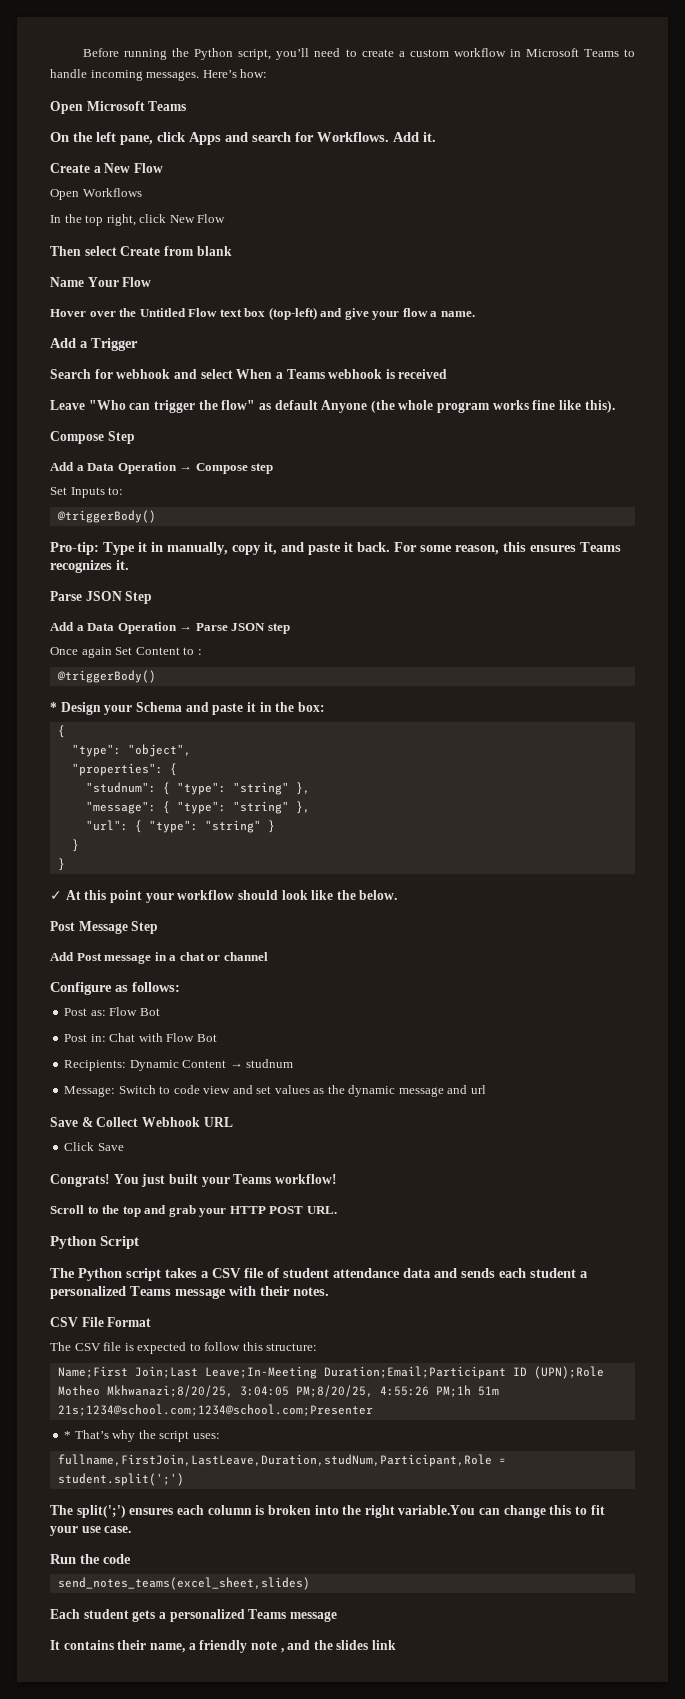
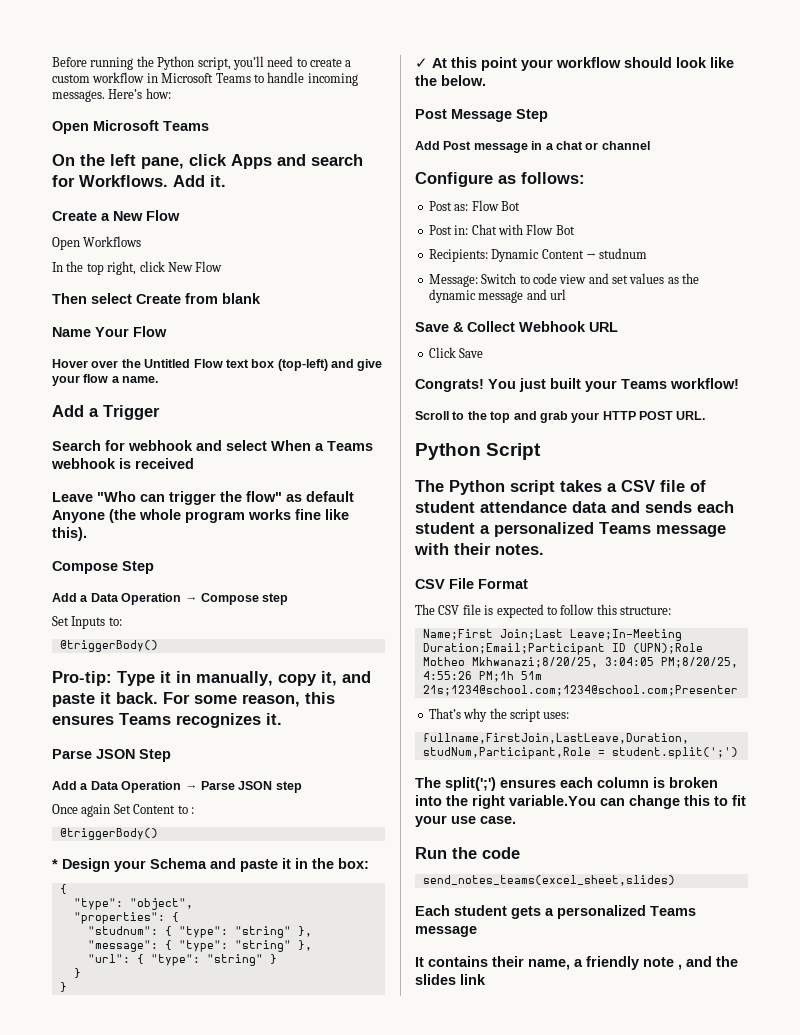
[64,1431,72,1439] * -> (738, 690) none

